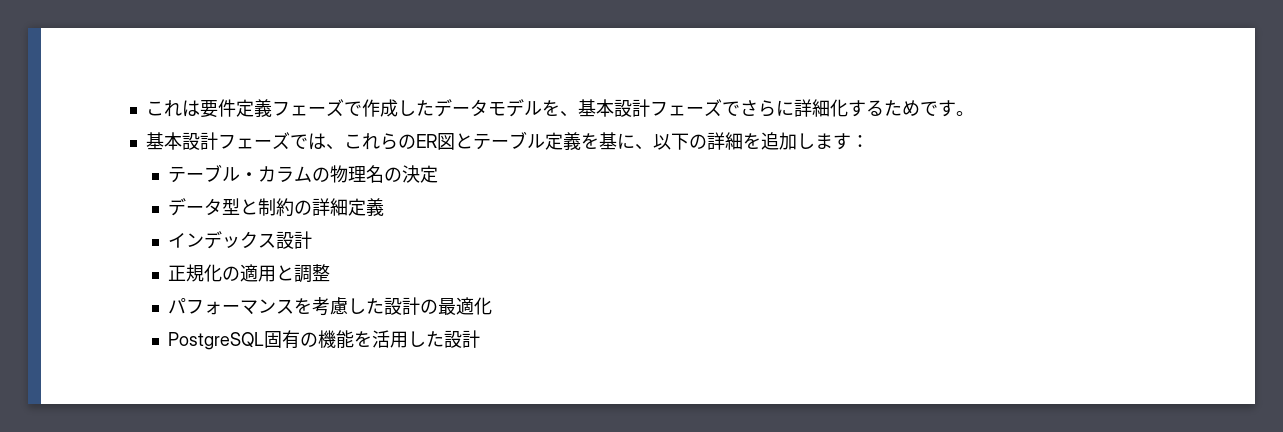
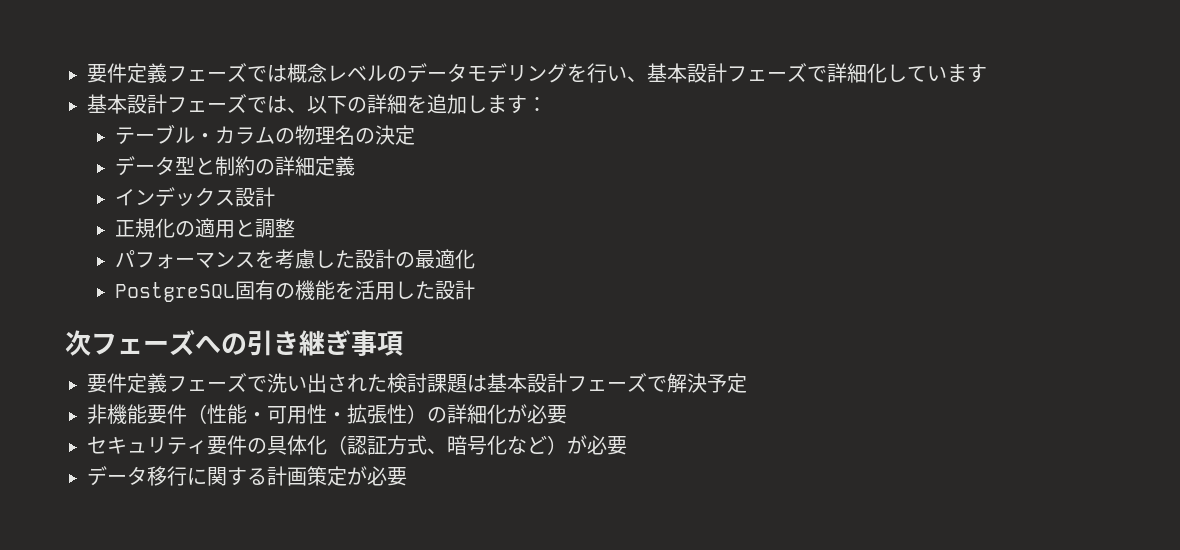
[145,99,560,118] これは要件定義フェーズで作成したデータモデルを -> [87,63,627,83] 要件定義フェーズでは概念レベルのデータモデリングを行い
[739,99,974,117] さらに詳細化するためです。 -> [827,63,987,83] 詳細化しています
[343,131,653,150] これらのER図とテーブル定義を基に、 -> (307, 110) none
(481, 339) none -> [65,329,403,356] [87,373,747,393] [87,404,567,424] [87,435,627,455] [87,466,407,486] // 次フェーズへの引き継ぎ事項 // 要件定義フェーズで洗い出された検討課題は基本設計フェーズで解決予定 // 非機能要件（性能・可用性・拡張性）の詳細化が必要 // セキュリティ要件の具体化（認証方式、暗号化など）が必要 // データ移行に関する計画策定が必要

